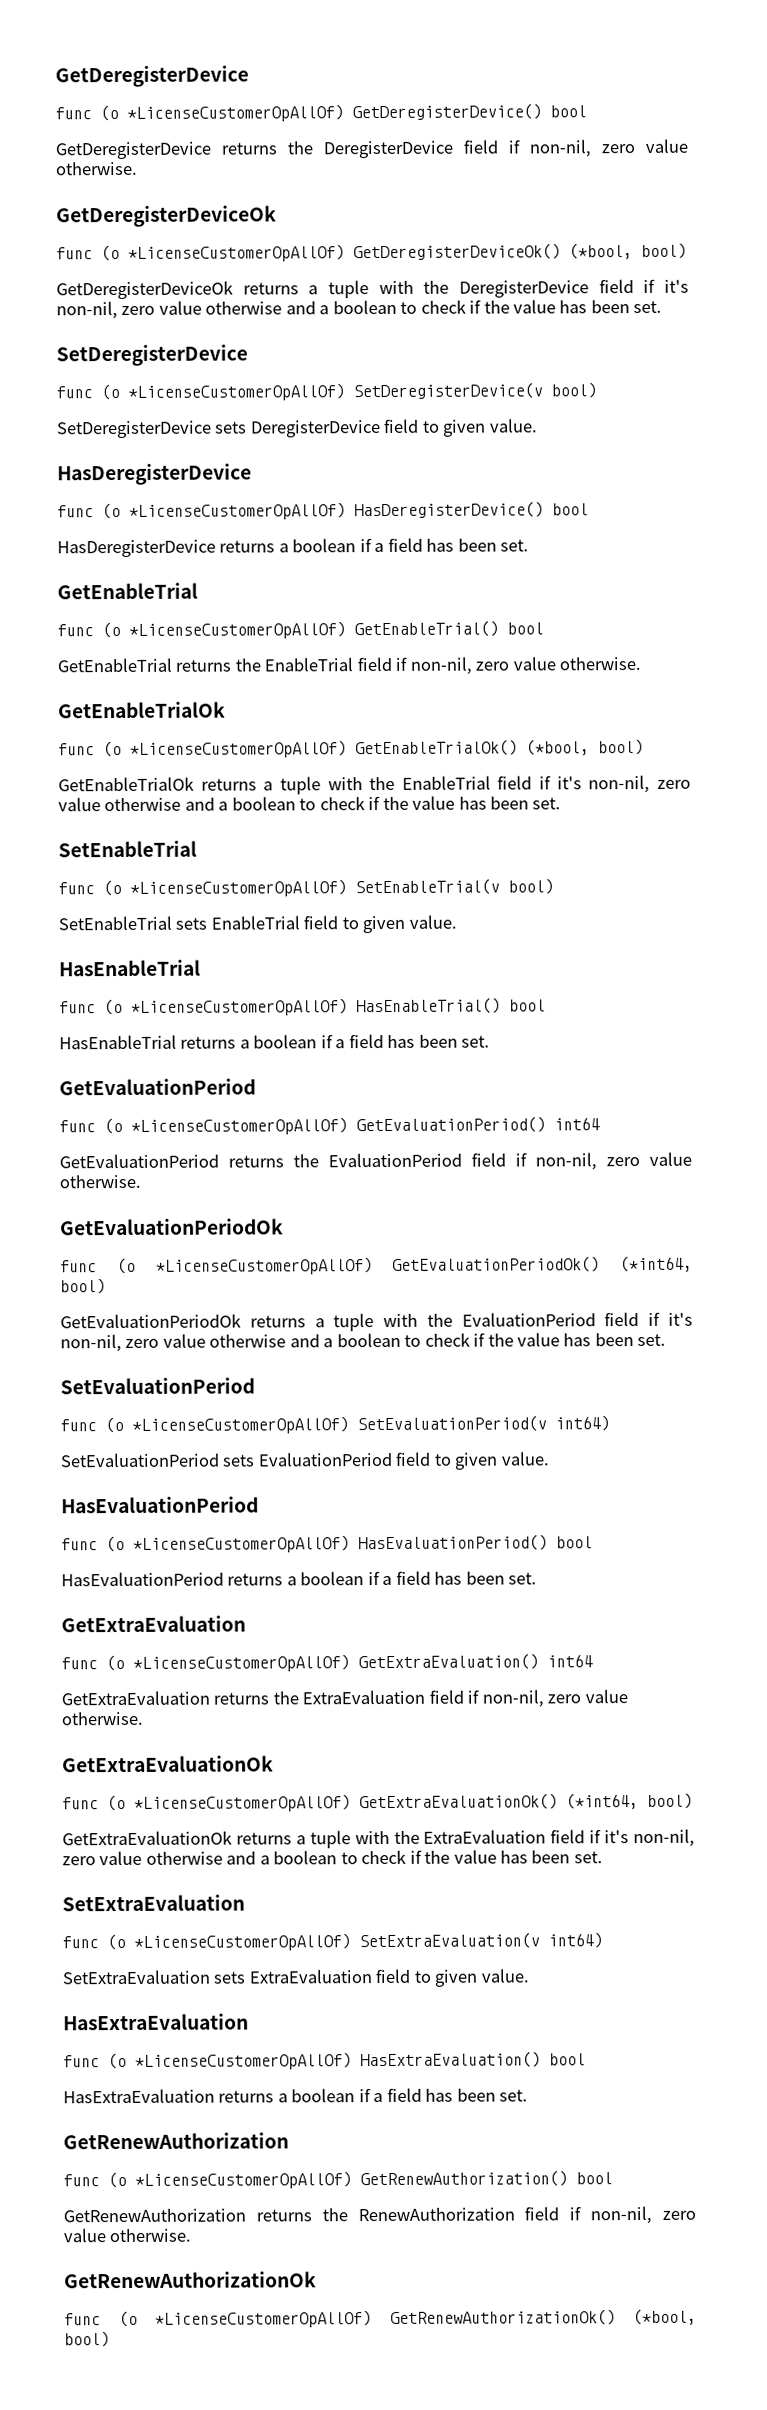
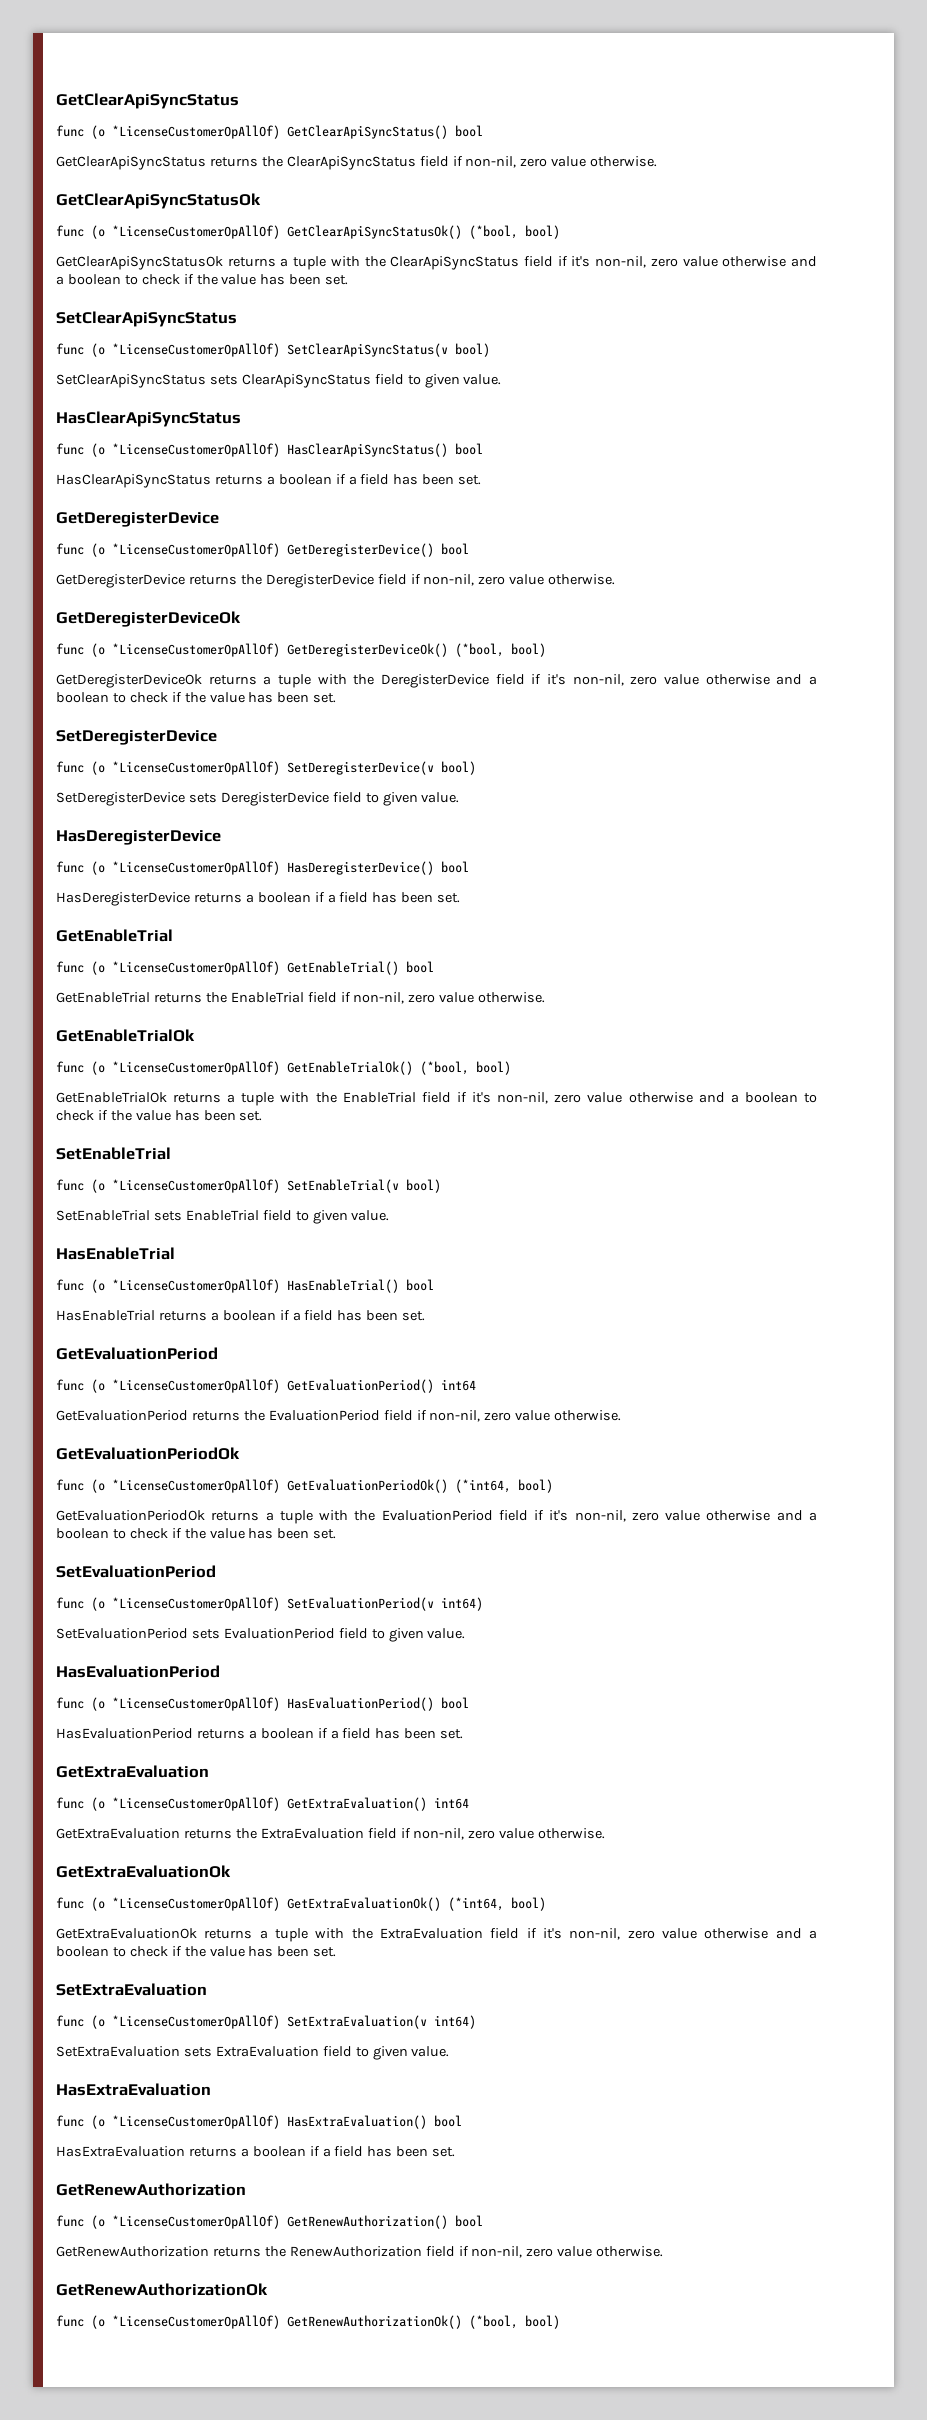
(55, 76) none -> [56,93,239,109] [56,125,483,139] [56,156,658,170] [56,193,261,209] [56,225,560,239] [56,256,817,270] [56,274,349,285] [56,311,237,327] [56,343,490,357] [56,374,502,388] [56,411,241,427] [56,443,483,457] [56,474,482,488] GetClearApiSyncStatus // func (o *LicenseCustomerOpAllOf) GetClearApiSyncStatus() bool // GetClearApiSyncStatus returns the ClearApiSyncStatus field if non-nil, zero value otherwise. // GetClearApiSyncStatusOk // func (o *LicenseCustomerOpAllOf) GetClearApiSyncStatusOk() (*bool, bool) // GetClearApiSyncStatusOk returns a tuple with the ClearApiSyncStatus field if it's non-nil, zero value otherwise and a boolean to check if the value has been set. // SetClearApiSyncStatus // func (o *LicenseCustomerOpAllOf) SetClearApiSyncStatus(v bool) // SetClearApiSyncStatus sets ClearApiSyncStatus field to given value. // HasClearApiSyncStatus // func (o *LicenseCustomerOpAllOf) HasClearApiSyncStatus() bool // HasClearApiSyncStatus returns a boolean if a field has been set. //

